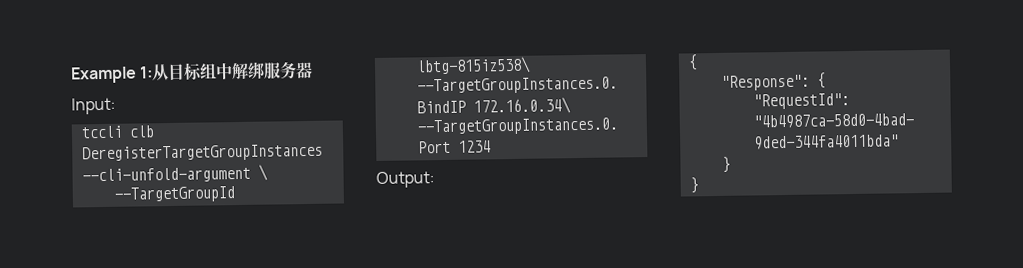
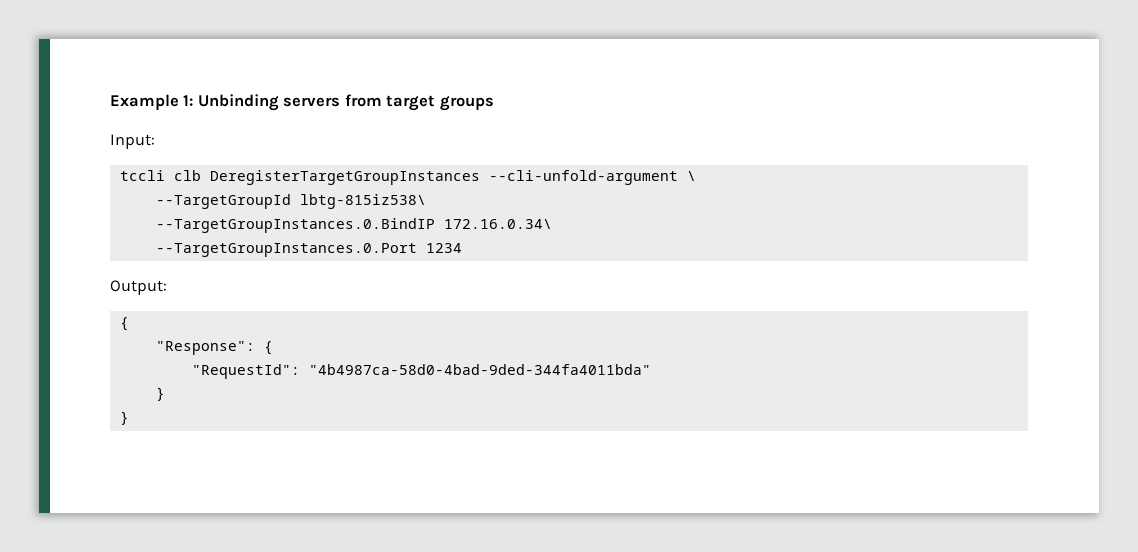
[151,61,314,81] 从目标组中解绑服务器 -> [197,94,494,111] Unbinding servers from target groups

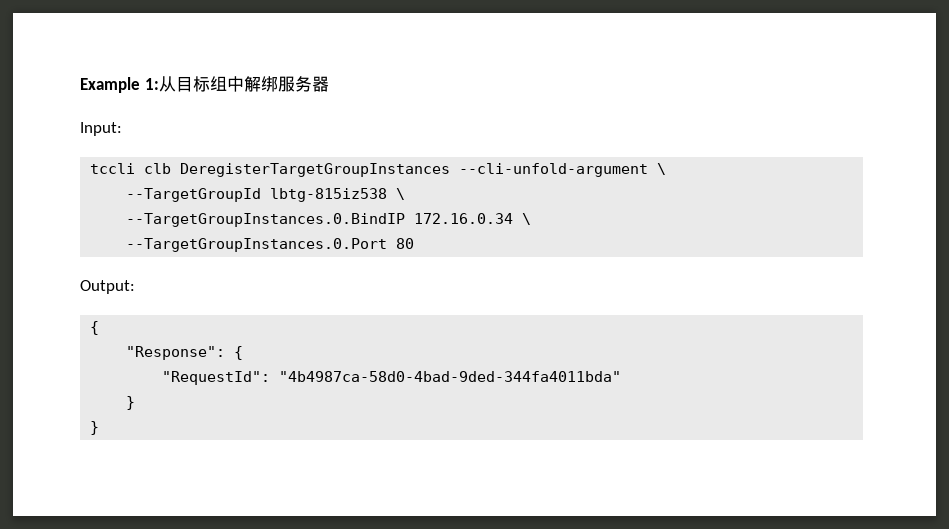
[197,94,494,111] Unbinding servers from target groups -> [158,76,329,92] 从目标组中解绑服务器
[299,194,426,209] lbtg-815iz538\ -> [270,188,406,202] lbtg-815iz538 \
[443,219,552,229] 172.16.0.34\ -> [414,213,532,225] 172.16.0.34 \
[425,243,462,253] 1234 -> [396,238,415,249] 80

